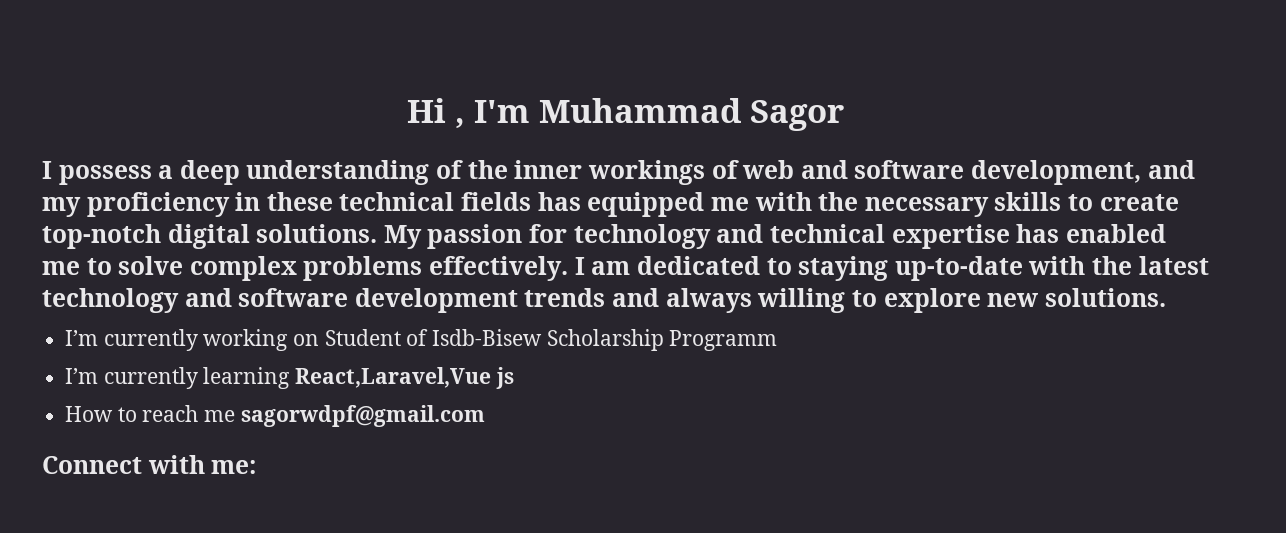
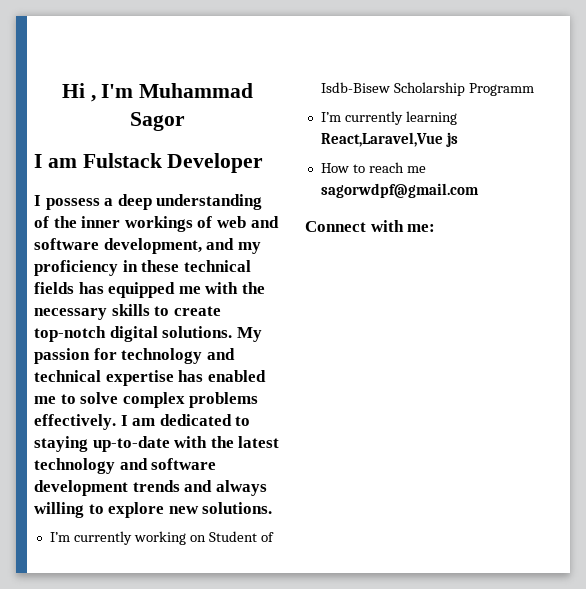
(844, 115) none -> [34,153,264,173] // I am Fulstack Developer

